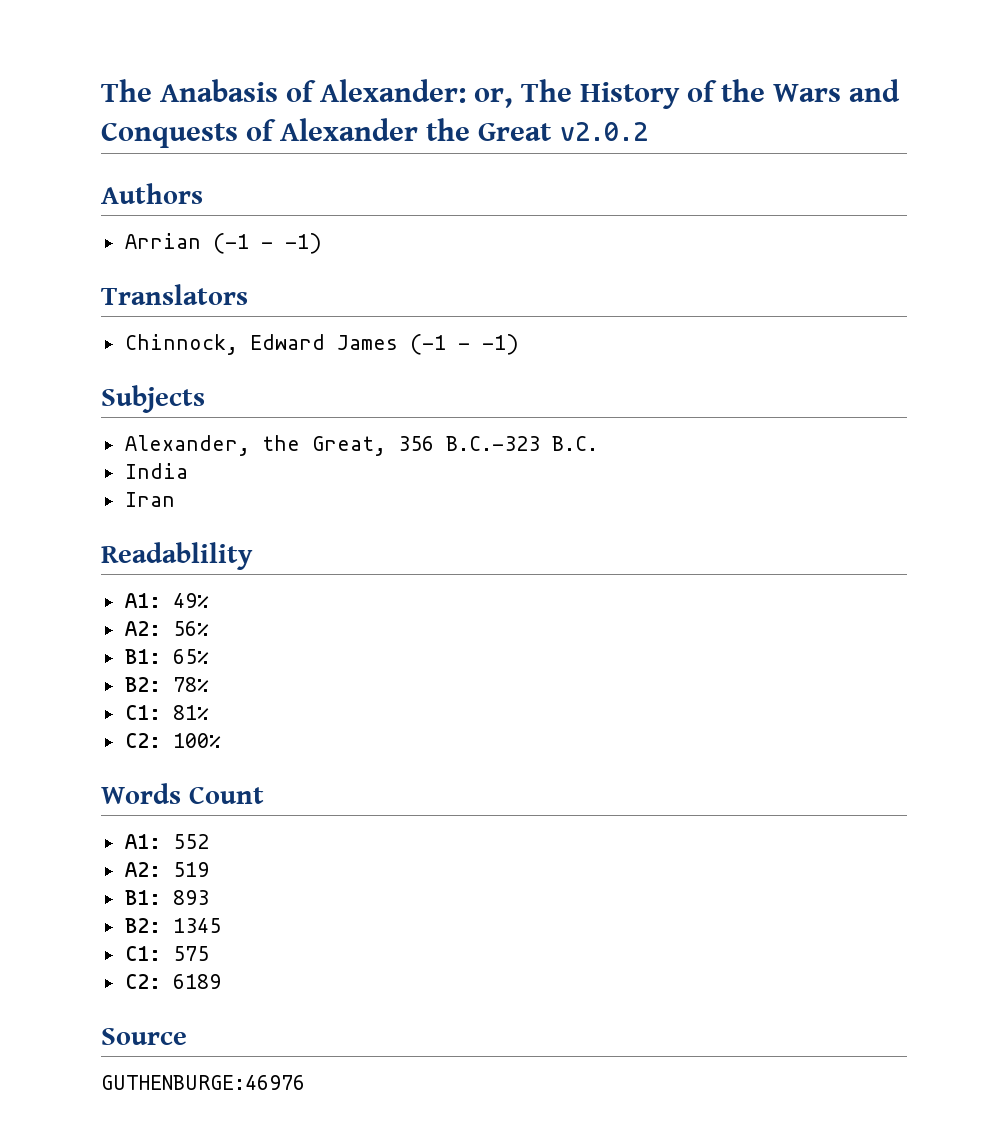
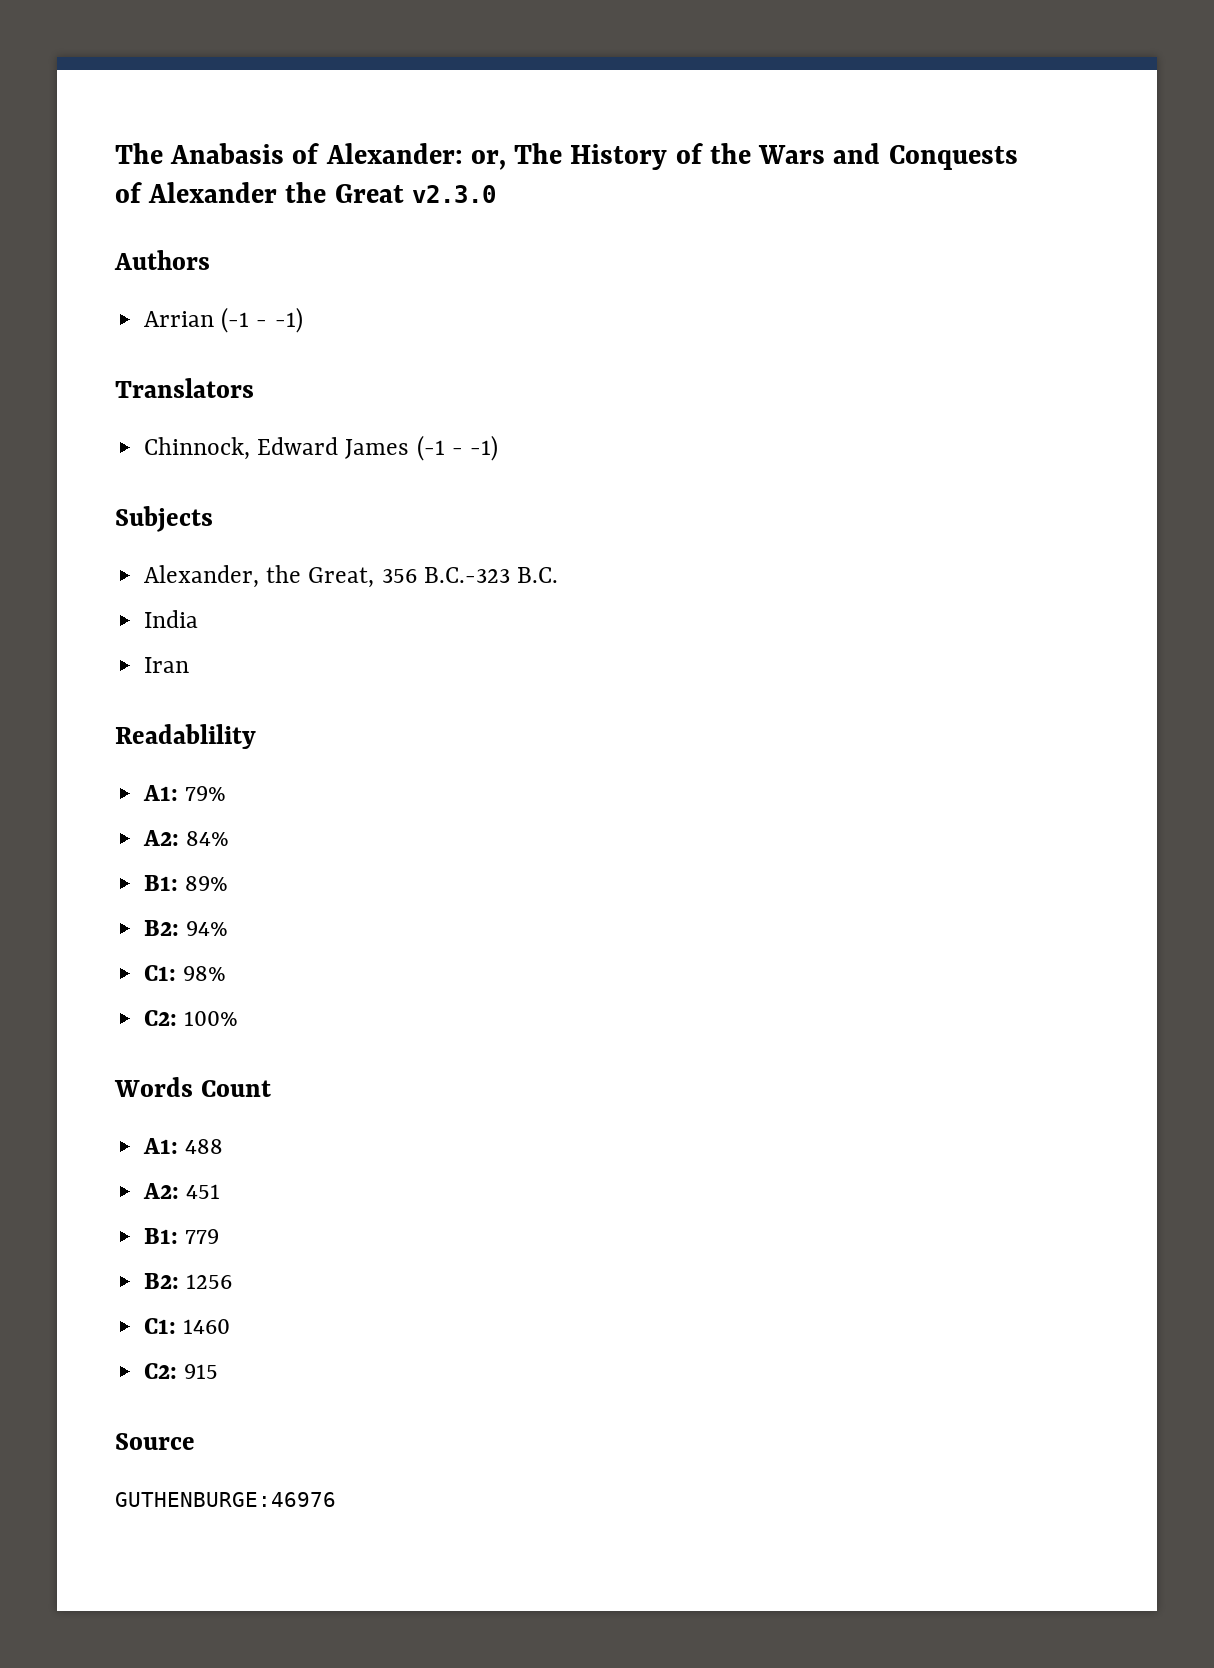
[559,122,648,141] v2.0.2 -> [411,185,496,203] v2.3.0
[172,593,209,608] [124,621,209,636] [124,649,209,664] [124,677,209,692] [124,705,209,720] 49% // A2: 56% // B1: 65% // B2: 78% // C1: 81% -> [185,786,227,801] [143,830,230,846] [144,875,229,891] [144,920,229,936] [144,965,227,981] 79% // A2: 84% // B1: 89% // B2: 94% // C1: 98%
[172,834,209,849] [124,862,209,877] [124,890,209,905] [124,918,221,933] [124,946,209,961] [124,974,221,989] 552 // A2: 519 // B1: 893 // B2: 1345 // C1: 575 // C2: 6189 -> [185,1139,224,1154] [143,1183,221,1199] [144,1228,220,1244] [144,1273,233,1289] [144,1318,231,1334] [144,1363,219,1379] 488 // A2: 451 // B1: 779 // B2: 1256 // C1: 1460 // C2: 915

